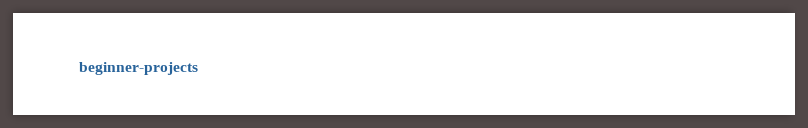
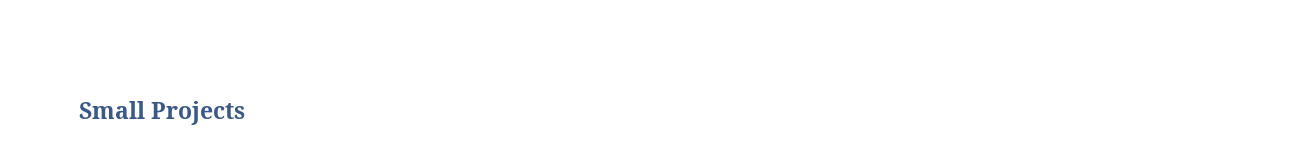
[79,62,198,75] beginner-projects -> [79,101,246,125] Small Projects

